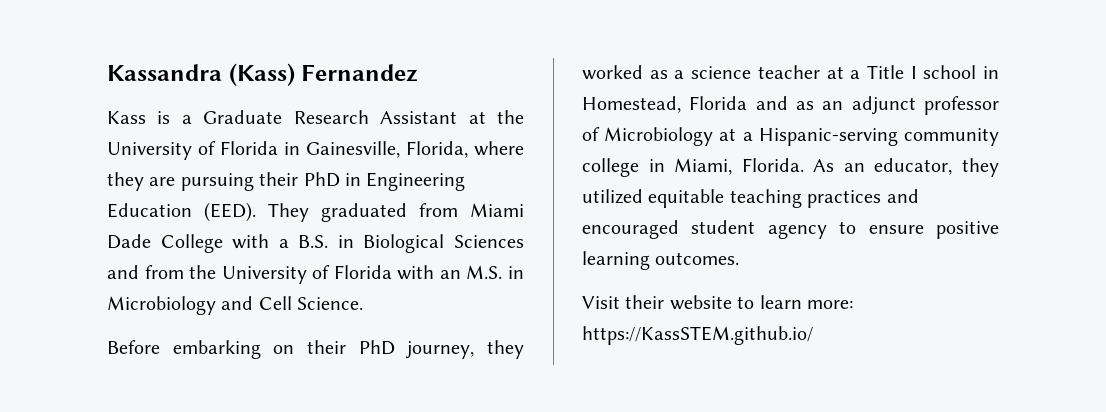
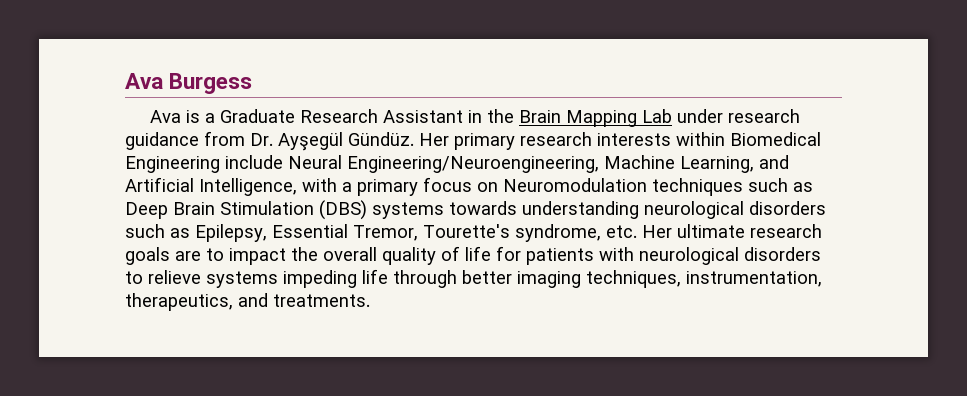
[107,63,419,86] [107,111,146,124] Kassandra (Kass) Fernandez // Kass -> [125,73,253,94] [149,110,181,123] Ava Burgess // Ava
[468,110,524,124] [107,141,524,160] [107,172,466,191] [107,202,524,222] [107,234,524,253] [107,265,524,284] [107,296,364,315] [107,340,525,359] [582,65,999,80] [582,96,999,115] [582,127,999,146] [582,158,999,177] [582,189,919,208] [582,220,999,239] [582,251,740,270] [582,295,853,310] [582,326,813,345] at the University of Florida in Gainesville, Florida, where they are pursuing their PhD in Engineering Education (EED). They graduated from Miami Dade College with a B.S. in Biological Sciences and from the University of Florida with an M.S. in Microbiology and Cell Science. // Before embarking on their PhD journey, they worked as a science teacher at a Title I school in Homestead, Florida and as an adjunct professor of Microbiology at a Hispanic-serving community college in Miami, Florida. As an educator, they utilized equitable teaching practices and encouraged student agency to ensure positive learning outcomes. // Visit their website to learn more: https://KassSTEM.github.io/ -> [467,109,800,127] [125,131,821,151] [125,155,789,173] [125,177,813,196] [125,200,826,220] [125,224,822,242] [125,246,821,265] [125,269,822,288] [125,293,370,311] in the Brain Mapping Lab under research guidance from Dr. Ayşegül Gündüz. Her primary research interests within Biomedical Engineering include Neural Engineering/Neuroengineering, Machine Learning, and Artificial Intelligence, with a primary focus on Neuromodulation techniques such as Deep Brain Stimulation (DBS) systems towards understanding neurological disorders such as Epilepsy, Essential Tremor, Tourette's syndrome, etc. Her ultimate research goals are to impact the overall quality of life for patients with neurological disorders to relieve systems impeding life through better imaging techniques, instrumentation, therapeutics, and treatments.

